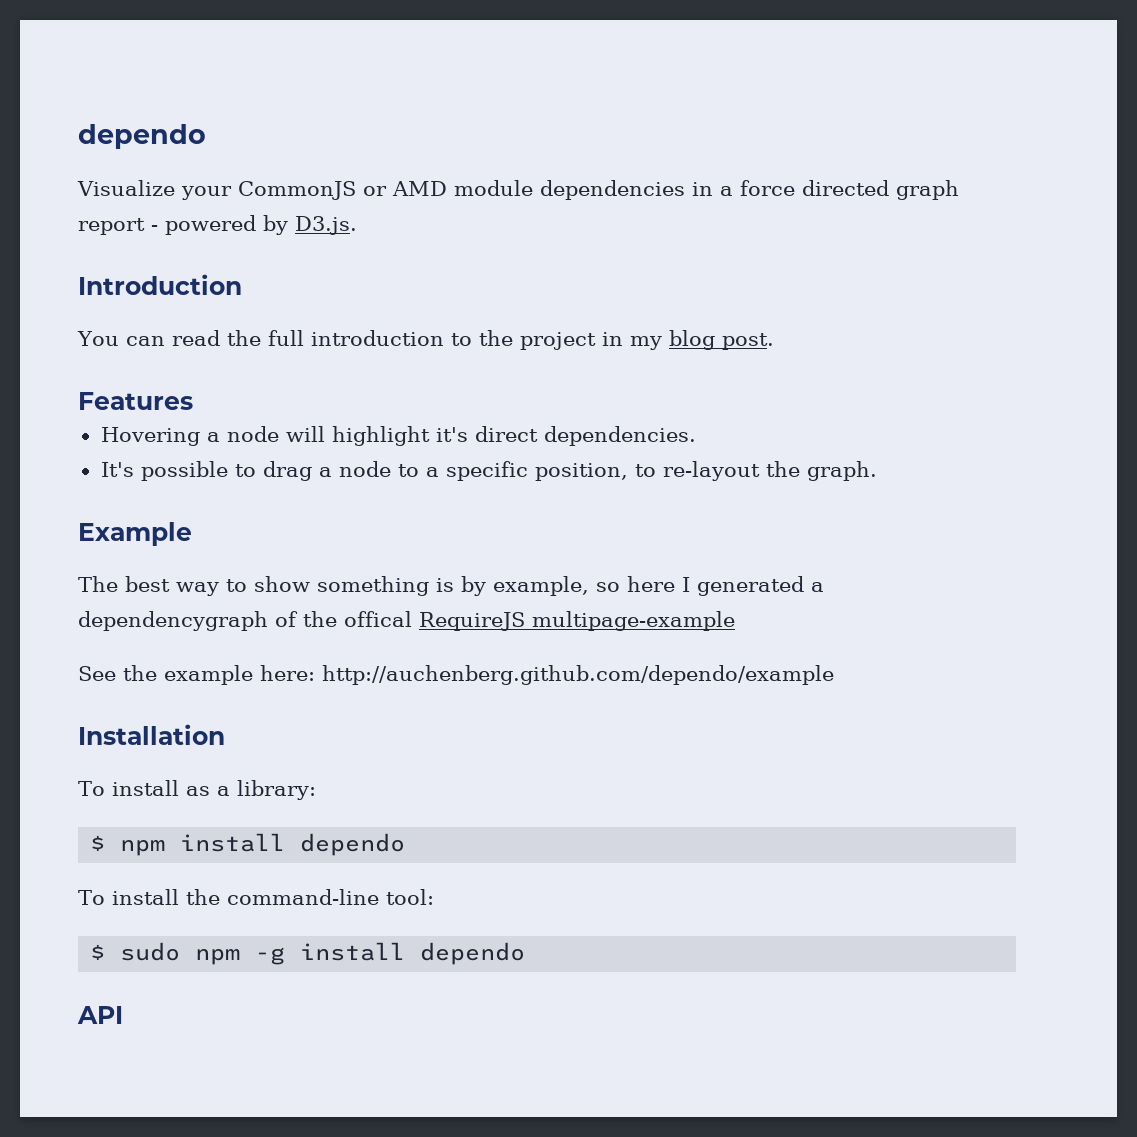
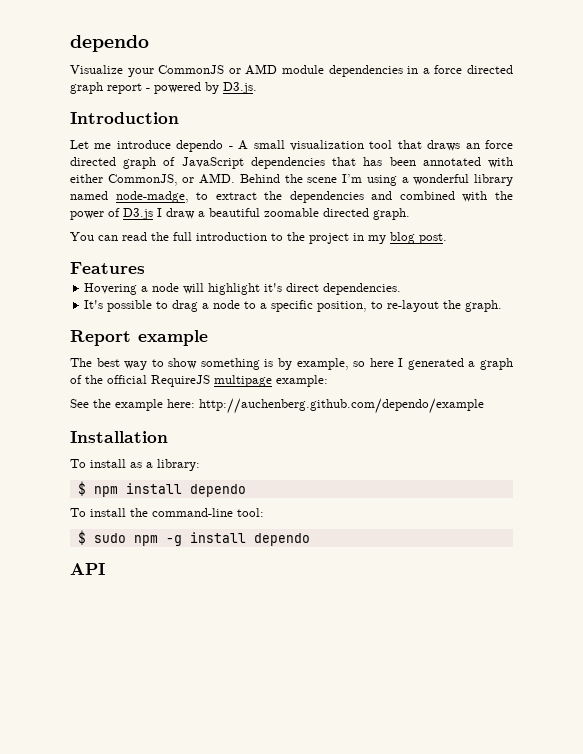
(242, 284) none -> [70,140,513,152] [70,157,513,169] [70,173,514,186] [70,191,513,203] [70,208,410,220] // Let me introduce dependo - A small visualization tool that draws an force directed graph of JavaScript dependencies that has been annotated with either CommonJS, or AMD. Behind the scene I’m using a wonderful library named node-madge, to extract the dependencies and combined with the power of D3.js I draw a beautiful zoomable directed graph.
[78,522,192,546] Example -> [70,330,208,346] Report example
[78,611,268,631] dependencygraph -> [479,358,513,370] graph
[344,611,735,631] offical RequireJS multipage-example -> [107,375,328,387] official RequireJS multipage example:

